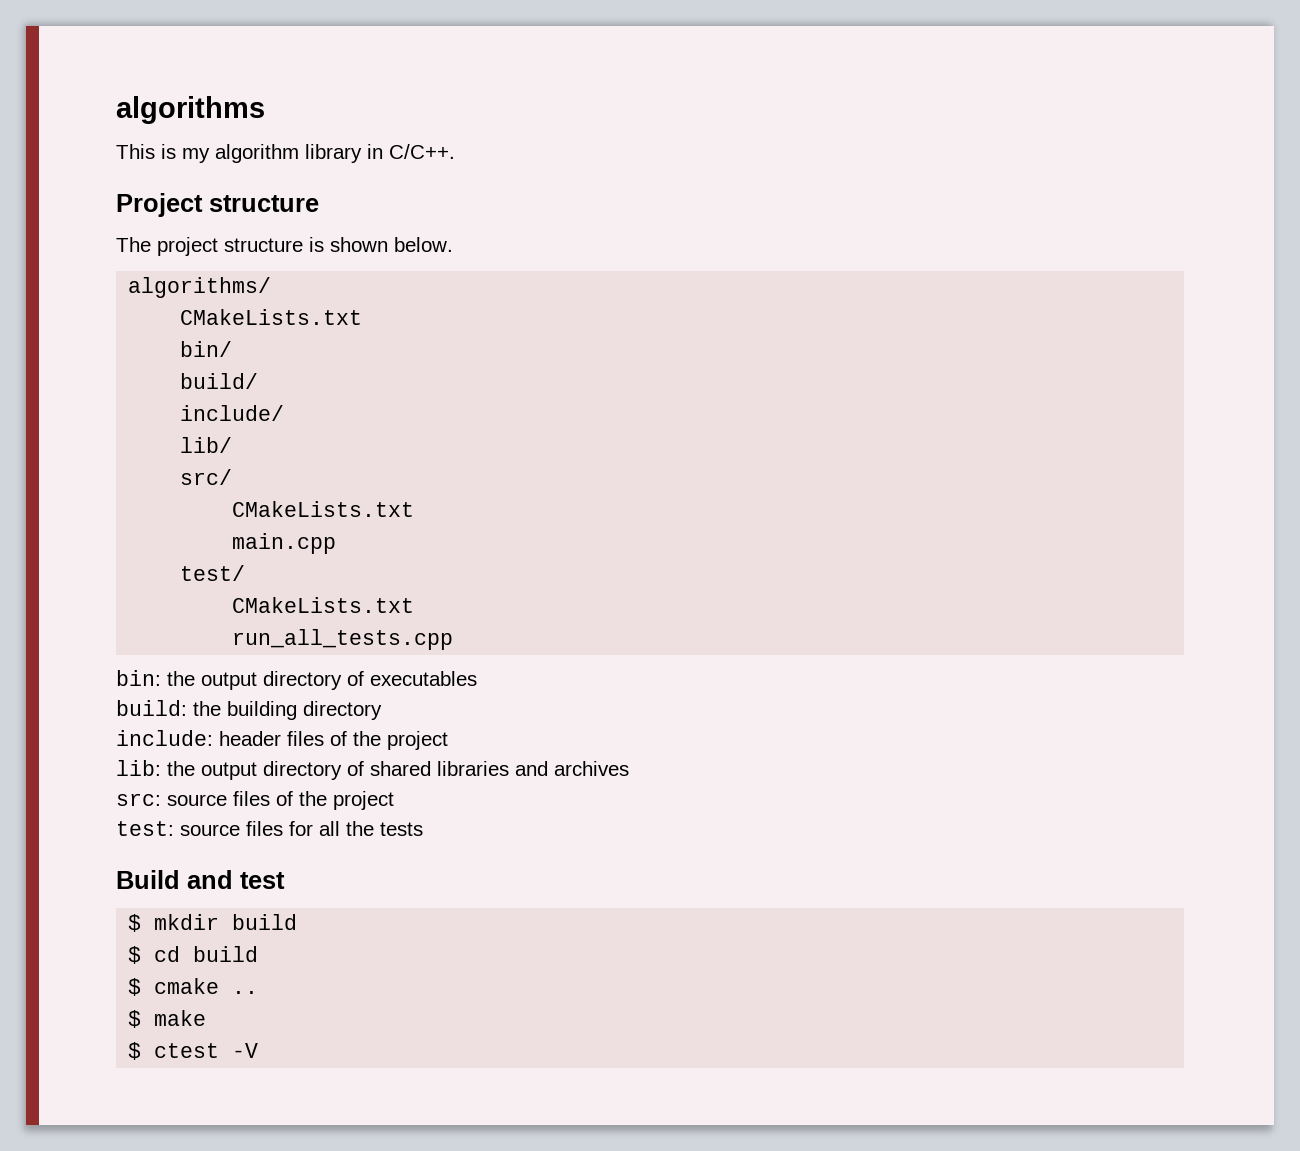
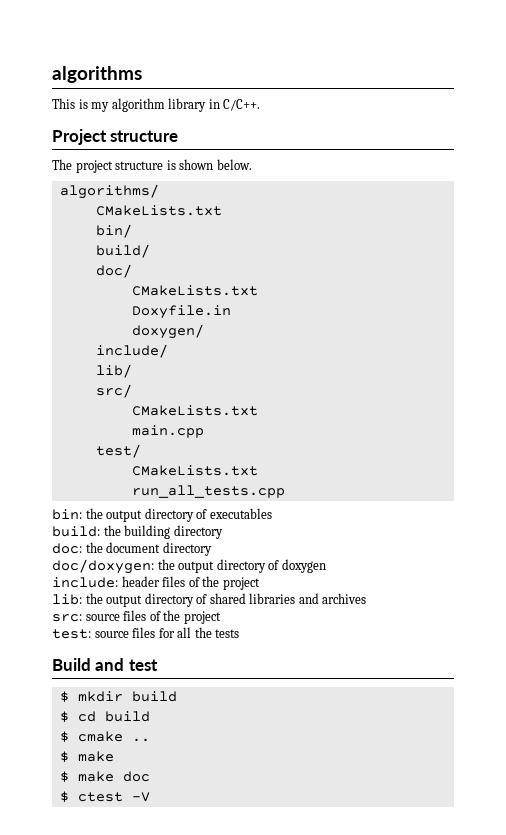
(259, 381) none -> [95,264,132,278] [131,285,258,296] [131,305,231,319] [131,324,204,339] // doc/ // CMakeLists.txt // Doxyfile.in // doxygen/
(382, 710) none -> [52,542,212,556] [52,559,326,574] // doc: the document directory // doc/doxygen: the output directory of doxygen
(207, 1018) none -> [59,771,150,782] // $ make doc

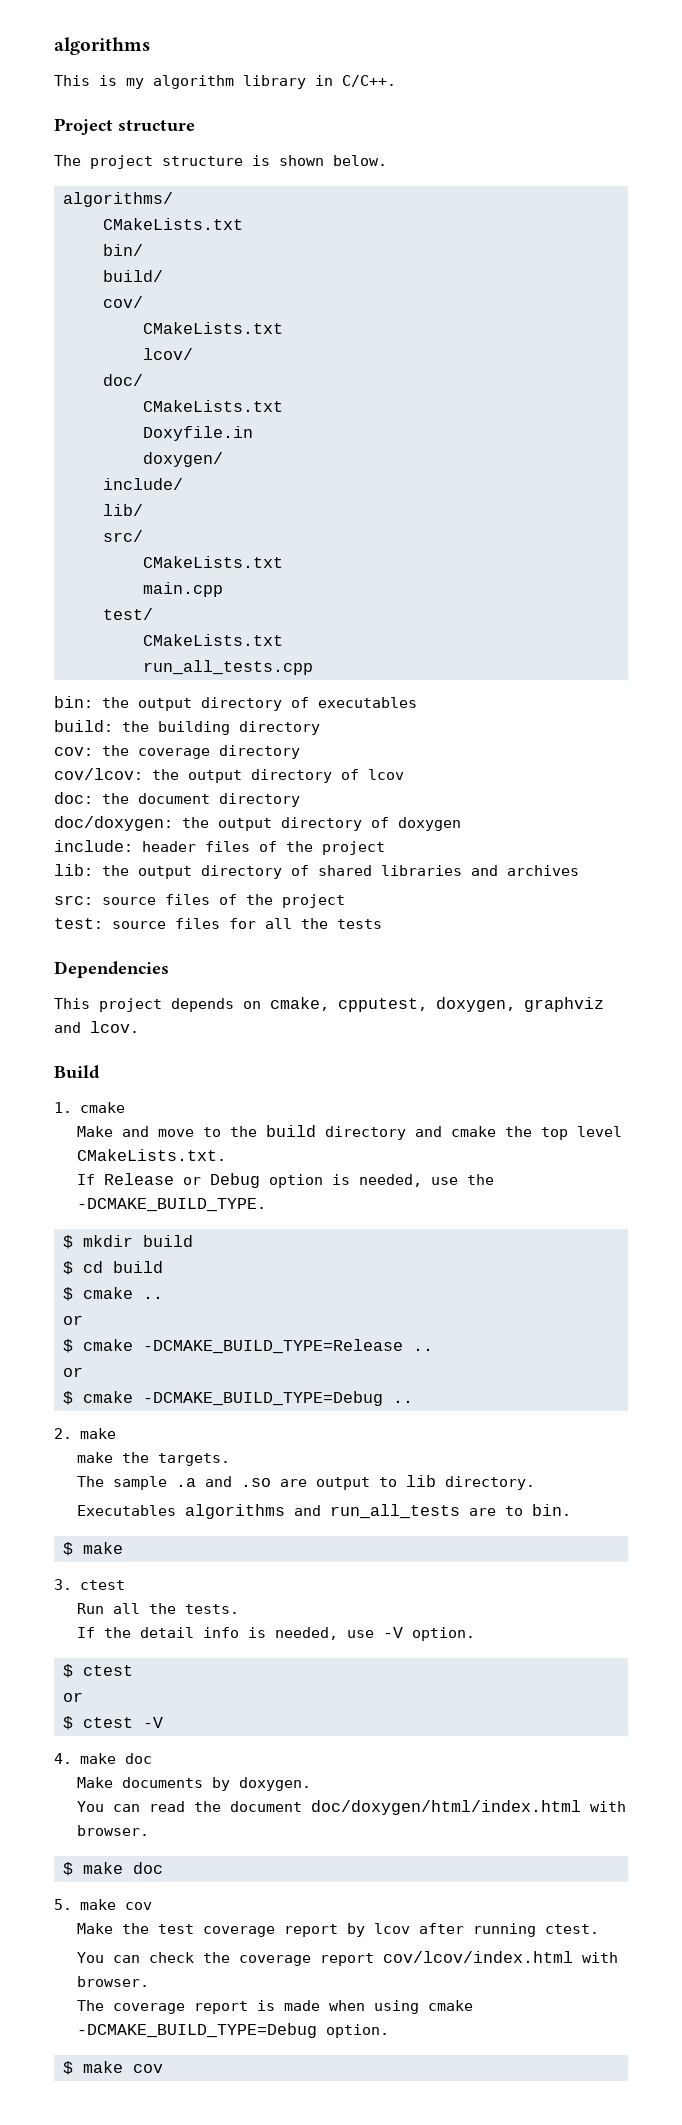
(150, 251) none -> [103,296,143,308] [143,322,283,334] [143,348,193,360] // cov/ // CMakeLists.txt // lcov/
(223, 532) none -> [54,745,300,759] [54,768,404,783] // cov: the coverage directory // cov/lcov: the output directory of lcov
[52,658,158,671] Build and test -> [54,961,169,978] [54,997,604,1012] [54,1021,139,1033] [54,1065,100,1079] [54,1102,125,1113] [77,1125,623,1140] [77,1149,227,1161] [77,1173,495,1188] [77,1198,267,1212] Dependencies // This project depends on cmake, cpputest, doxygen, graphviz and lcov. // Build // 1. cmake // Make and move to the build directory and cmake the top level CMakeLists.txt. // If Release or Debug option is needed, use the -DCMAKE_BUILD_TYPE.
[59,751,114,762] [59,771,150,782] [59,791,150,802] $ make // $ make doc // $ ctest -V -> [63,1315,83,1325] [63,1339,433,1354] [63,1367,83,1377] [63,1391,413,1406] [54,1428,116,1439] [77,1452,231,1466] [77,1475,536,1490] [77,1504,572,1519] [63,1542,123,1556] [54,1579,125,1590] [77,1603,240,1614] [77,1627,476,1641] [63,1664,133,1678] [63,1692,83,1702] [63,1716,163,1730] [54,1753,152,1764] [77,1777,312,1791] [77,1800,627,1815] [77,1825,150,1836] [63,1862,163,1876] [54,1899,152,1910] [77,1923,600,1937] [77,1951,619,1966] [77,1976,150,1987] [77,2000,474,2014] [77,2023,390,2038] [63,2061,163,2075] or // $ cmake -DCMAKE_BUILD_TYPE=Release .. // or // $ cmake -DCMAKE_BUILD_TYPE=Debug .. // 2. make // make the targets. // The sample .a and .so are output to lib directory. // Executables algorithms and run_all_tests are to bin. // $ make // 3. ctest // Run all the tests. // If the detail info is needed, use -V option. // $ ctest // or // $ ctest -V // 4. make doc // Make documents by doxygen. // You can read the document doc/doxygen/html/index.html with browser. // $ make doc // 5. make cov // Make the test coverage report by lcov after running ctest. // You can check the coverage report cov/lcov/index.html with browser. // The coverage report is made when using cmake -DCMAKE_BUILD_TYPE=Debug option. // $ make cov

